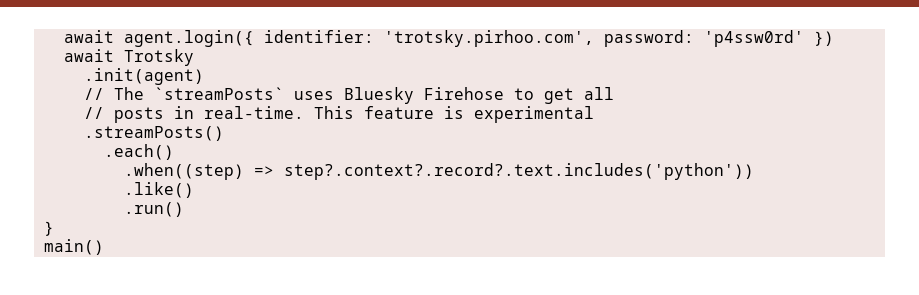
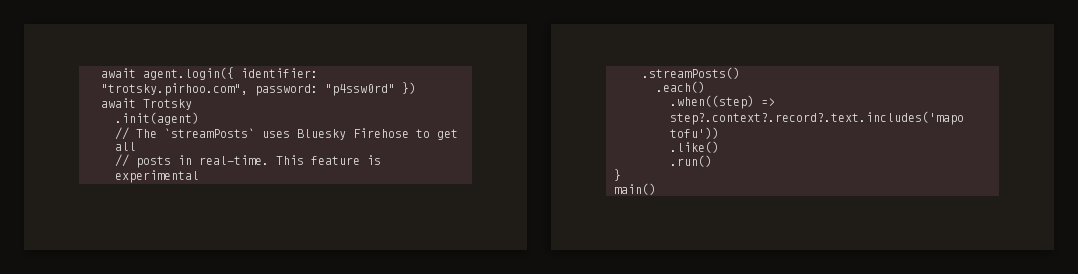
[384,30,805,47] 'trotsky.pirhoo.com', password: 'p4ssw0rd' -> [100,83,395,96] "trotsky.pirhoo.com", password: "p4ssw0rd"
[284,163,755,180] step?.context?.record?.text.includes('python')) -> [669,111,964,125] [669,127,719,139] step?.context?.record?.text.includes('mapo tofu'))

